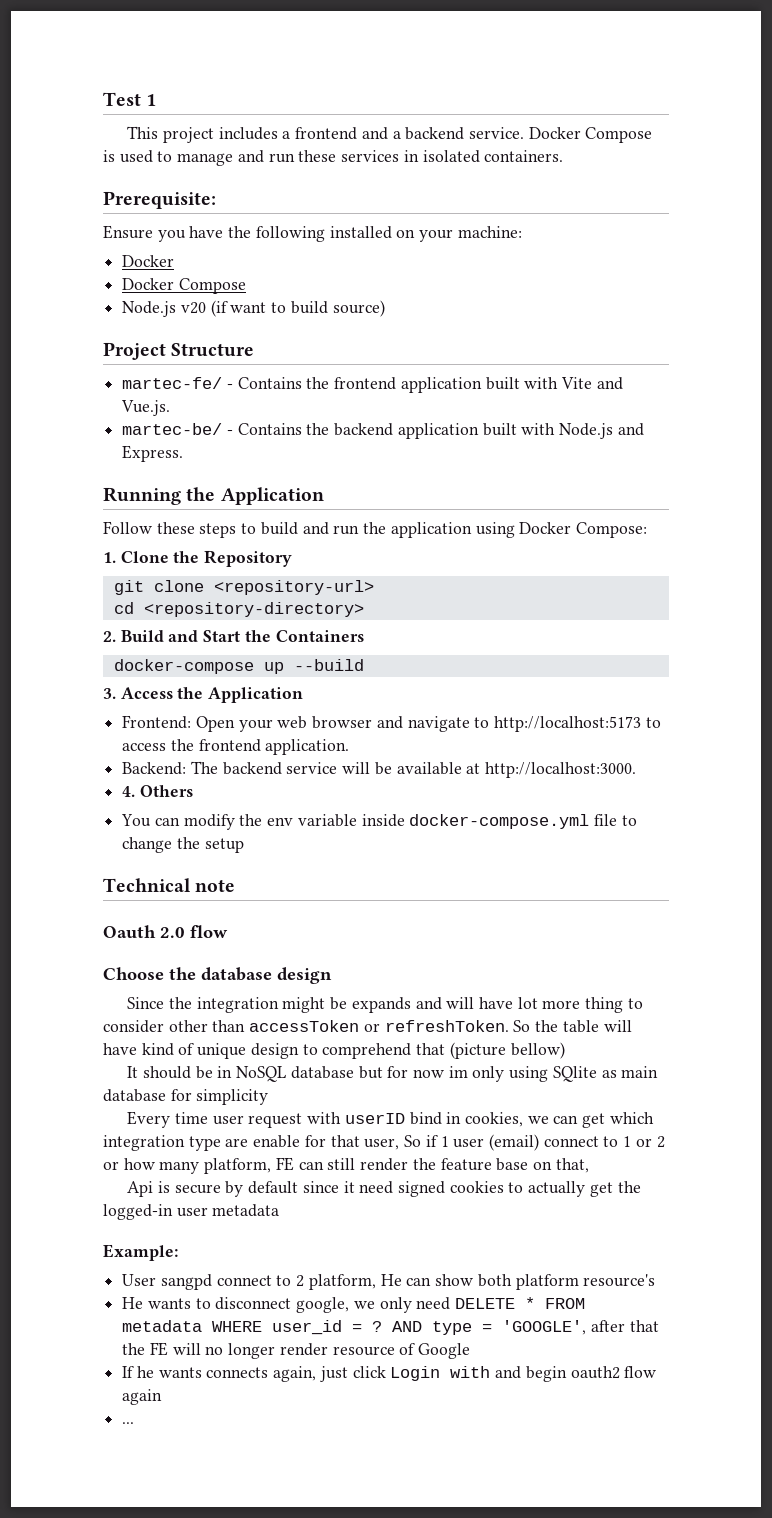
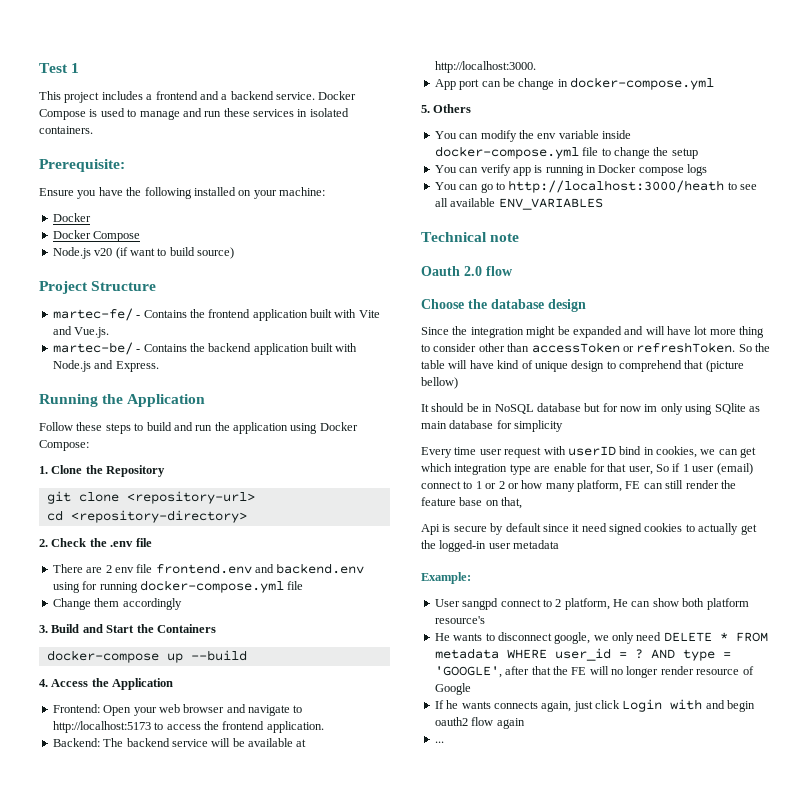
(116, 636) none -> [51,538,152,547] [52,563,365,574] [52,580,304,593] [52,598,182,610] [39,625,48,633] Check the .env file // There are 2 env file frontend.env and backend.env using for running docker-compose.yml file // Change them accordingly // 3.
[103,688,116,699] 3. -> [39,679,48,687] 4.
[122,786,136,797] 4. -> [434,77,714,90] [421,105,430,113] App port can be change in docker-compose.yml // 5.
(244, 845) none -> [434,164,708,176] [434,180,757,193] [434,198,603,210] // You can verify app is running in Docker compose logs // You can go to http://localhost:3000/heath to see all available ENV_VARIABLES
[351,997,411,1013] expands -> [572,326,622,338] expanded

